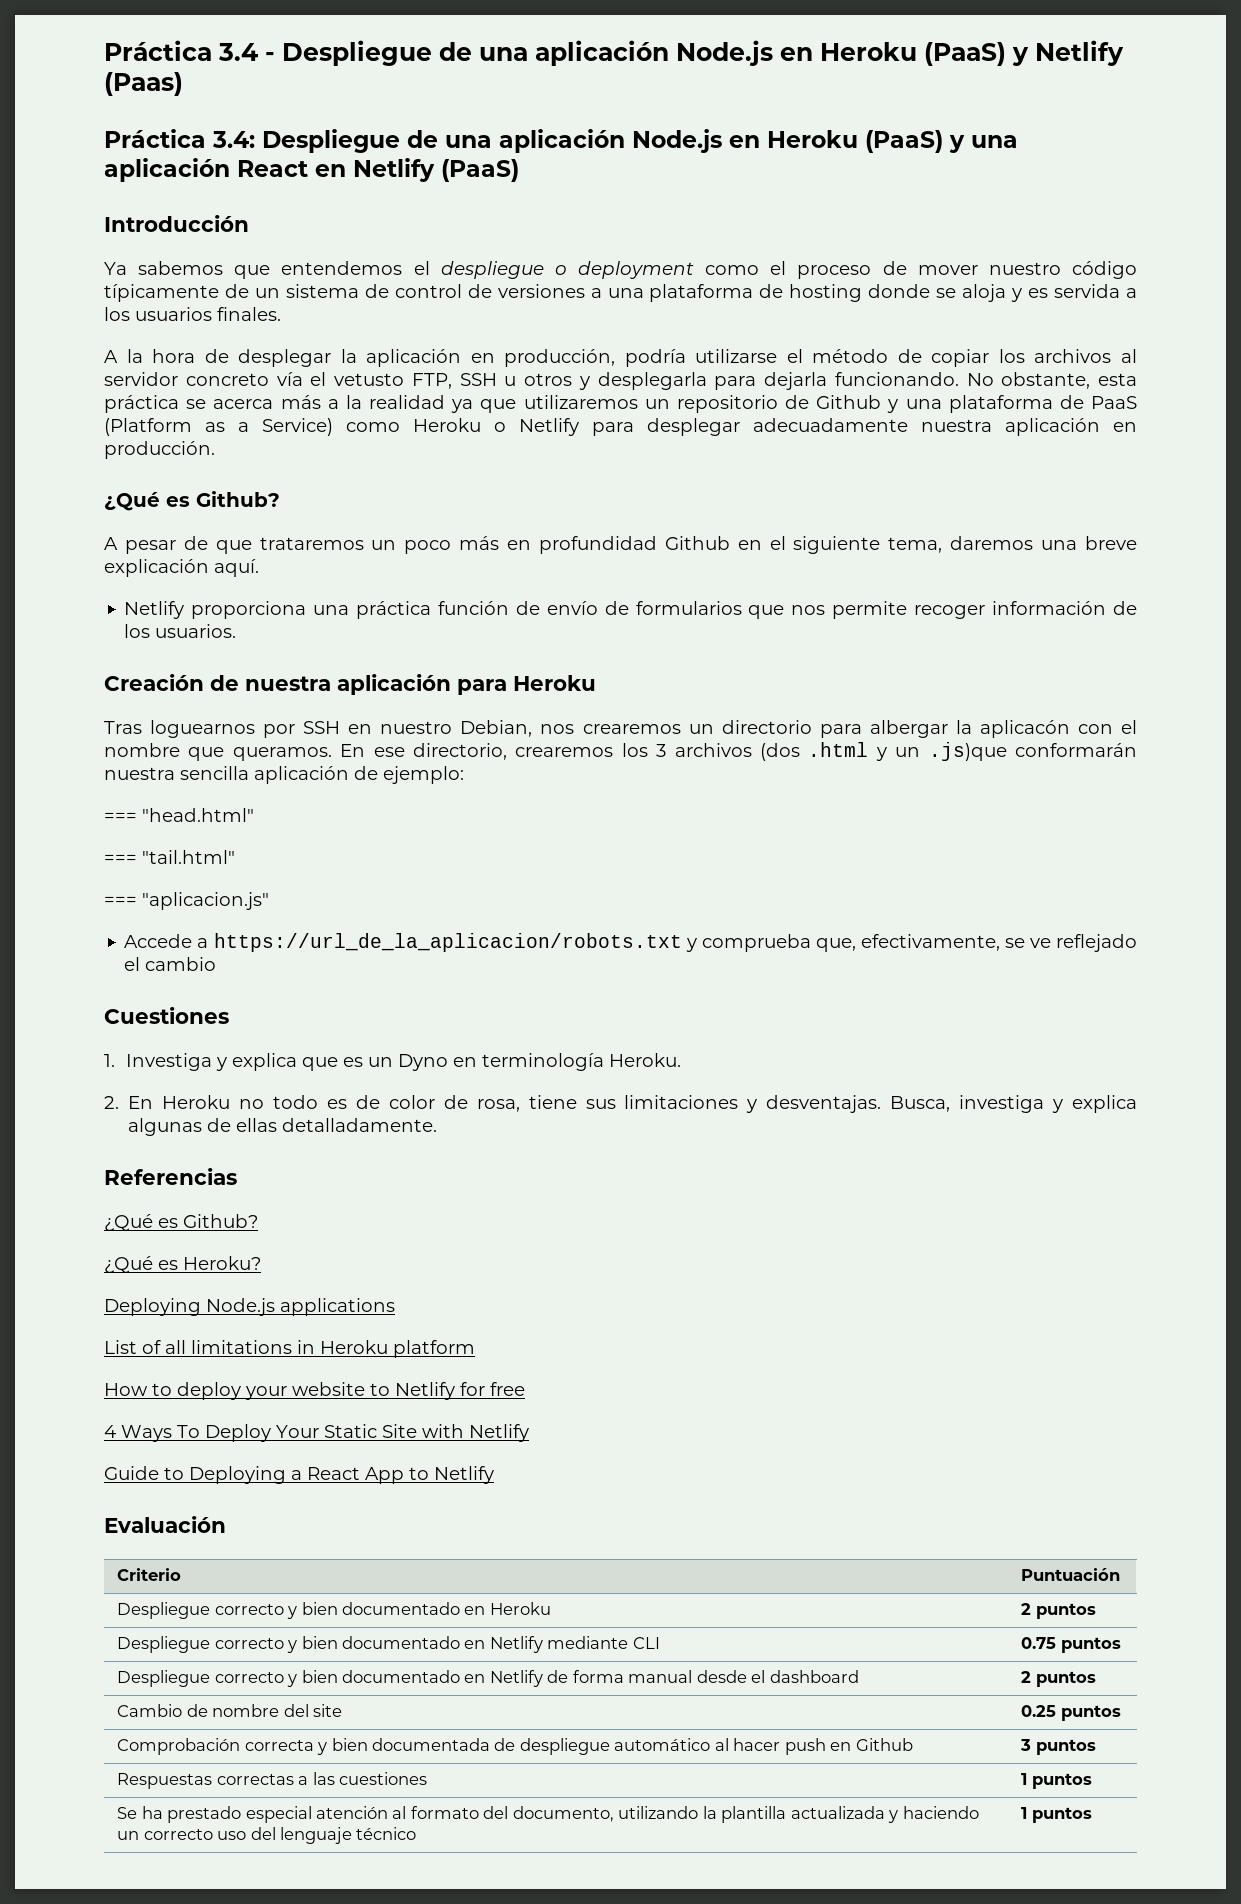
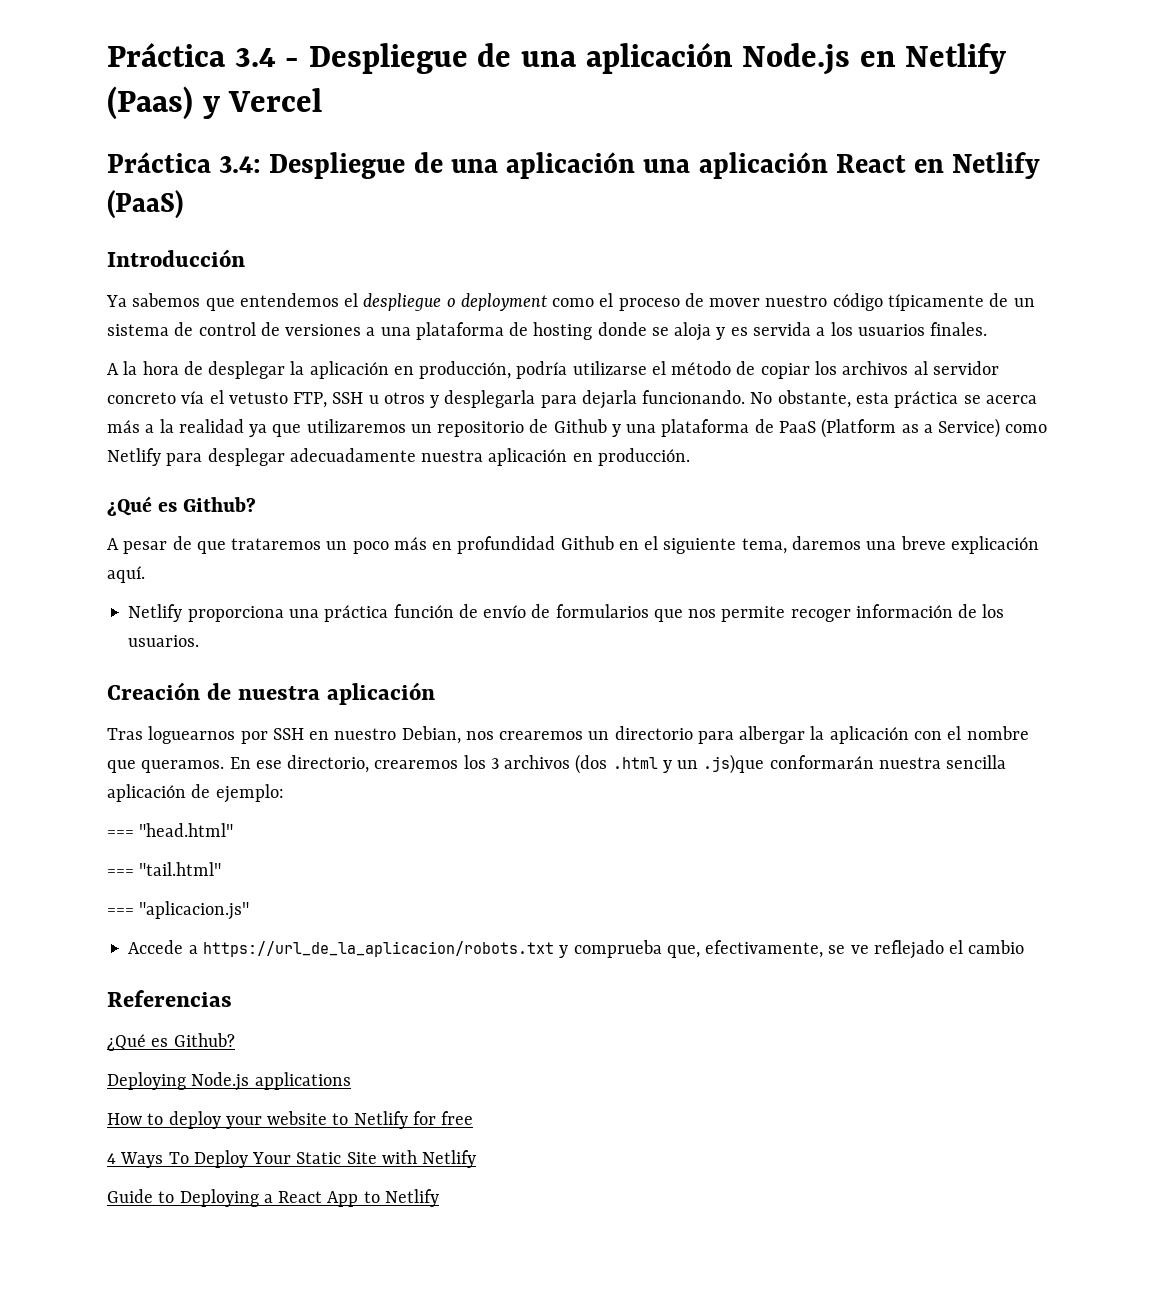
[820,42,1029,66] Heroku (PaaS) y -> (896, 59) none
(183, 84) none -> [202,88,323,119] y Vercel
[632,129,965,153] Node.js en Heroku (PaaS) y -> (636, 165) none
[413,418,506,432] Heroku o -> (1048, 428) none
[457,675,596,695] para Heroku -> (436, 693) none
[979,720,1070,738] aplicacón -> [829,726,909,744] aplicación
[104,1007,229,1024] [104,1053,682,1071] [104,1095,1137,1113] [128,1118,438,1136] // Cuestiones // 1. Investiga y explica que es un Dyno en terminología Heroku. // 2. En Heroku no todo es de color de rosa, tiene sus limitaciones y desventajas. Busca, investiga y explica algunas de ellas detalladamente. -> (1025, 947) none
[104,1256,261,1273] // ¿Qué es Heroku? -> (235, 1040) none
[104,1340,475,1358] // List of all limitations in Heroku platform -> (351, 1081) none
[104,1516,226,1533] [117,1568,182,1581] [1021,1568,1121,1581] [117,1602,551,1619] [1021,1603,1096,1619] [117,1636,660,1653] [1021,1637,1121,1653] [117,1670,859,1687] [1021,1671,1096,1687] [117,1704,342,1717] [1021,1705,1121,1721] [117,1738,913,1755] [1020,1739,1096,1755] [117,1772,427,1789] [1021,1773,1092,1789] [117,1806,979,1823] [117,1827,417,1844] [1021,1807,1092,1823] // Evaluación // Criterio | Puntuación // Despliegue correcto y bien documentado en Heroku | 2 puntos // Despliegue correcto y bien documentado en Netlify mediante CLI | 0.75 puntos // Despliegue correcto y bien documentado en Netlify de forma manual desde el dashboard | 2 puntos // Cambio de nombre del site | 0.25 puntos // Comprobación correcta y bien documentada de despliegue automático al hacer push en Github | 3 puntos // Respuestas correctas a las cuestiones | 1 puntos // Se ha prestado especial atención al formato del documento, utilizando la plantilla actualizada y haciendo un correcto uso del lenguaje técnico | 1 puntos -> (439, 1198) none

